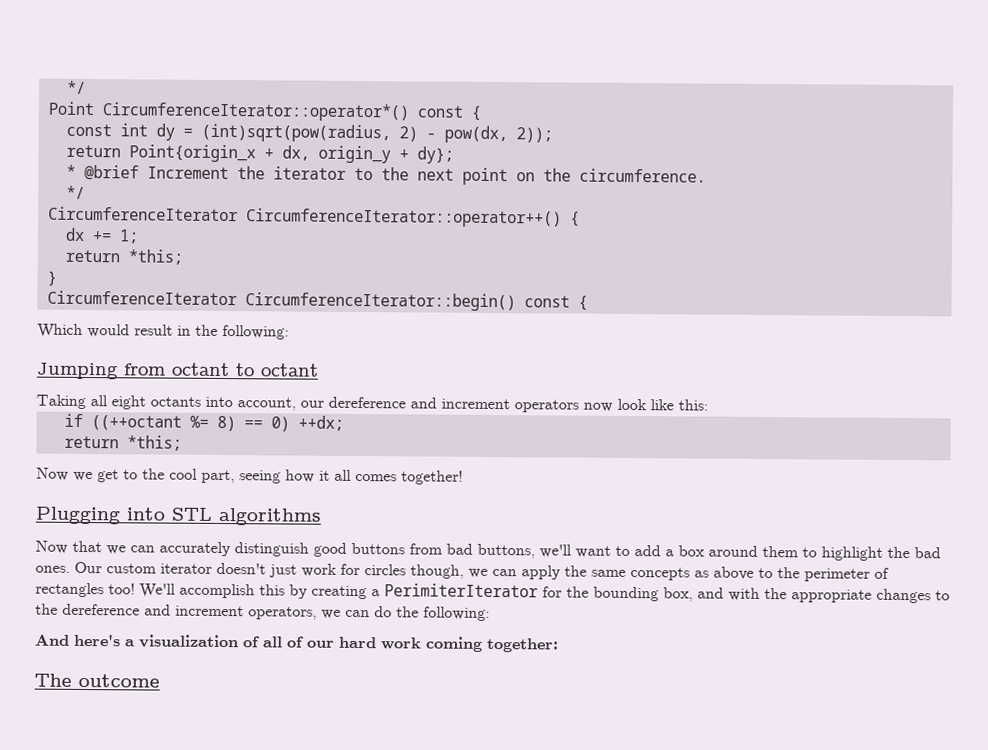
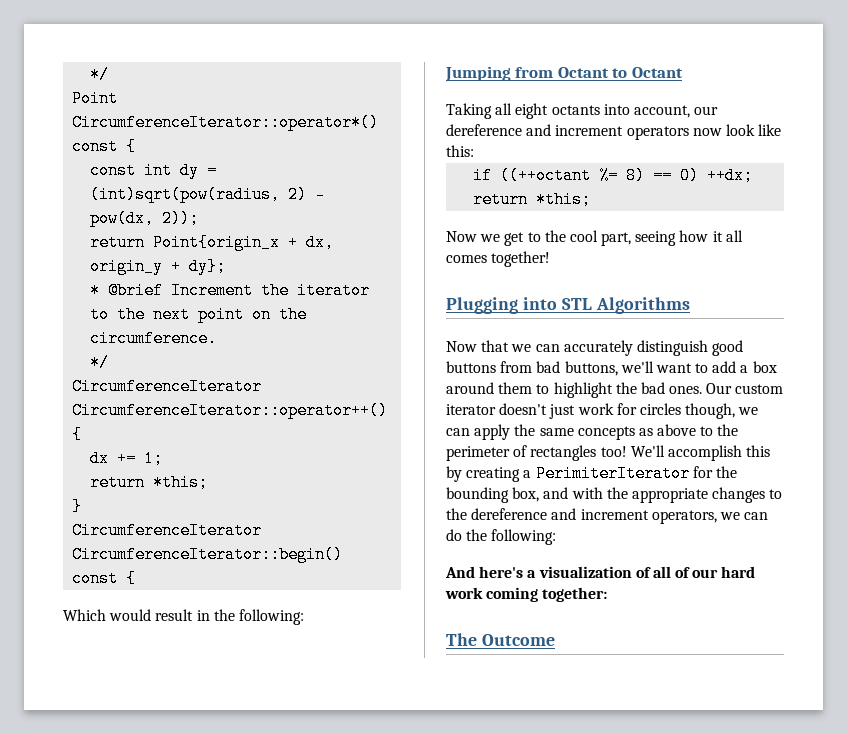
[171,362,319,377] octant to octant -> [557,67,683,78] Octant to Octant
[218,507,322,526] algorithms -> [595,297,690,314] Algorithms
[78,673,160,688] outcome -> [481,634,555,646] Outcome

